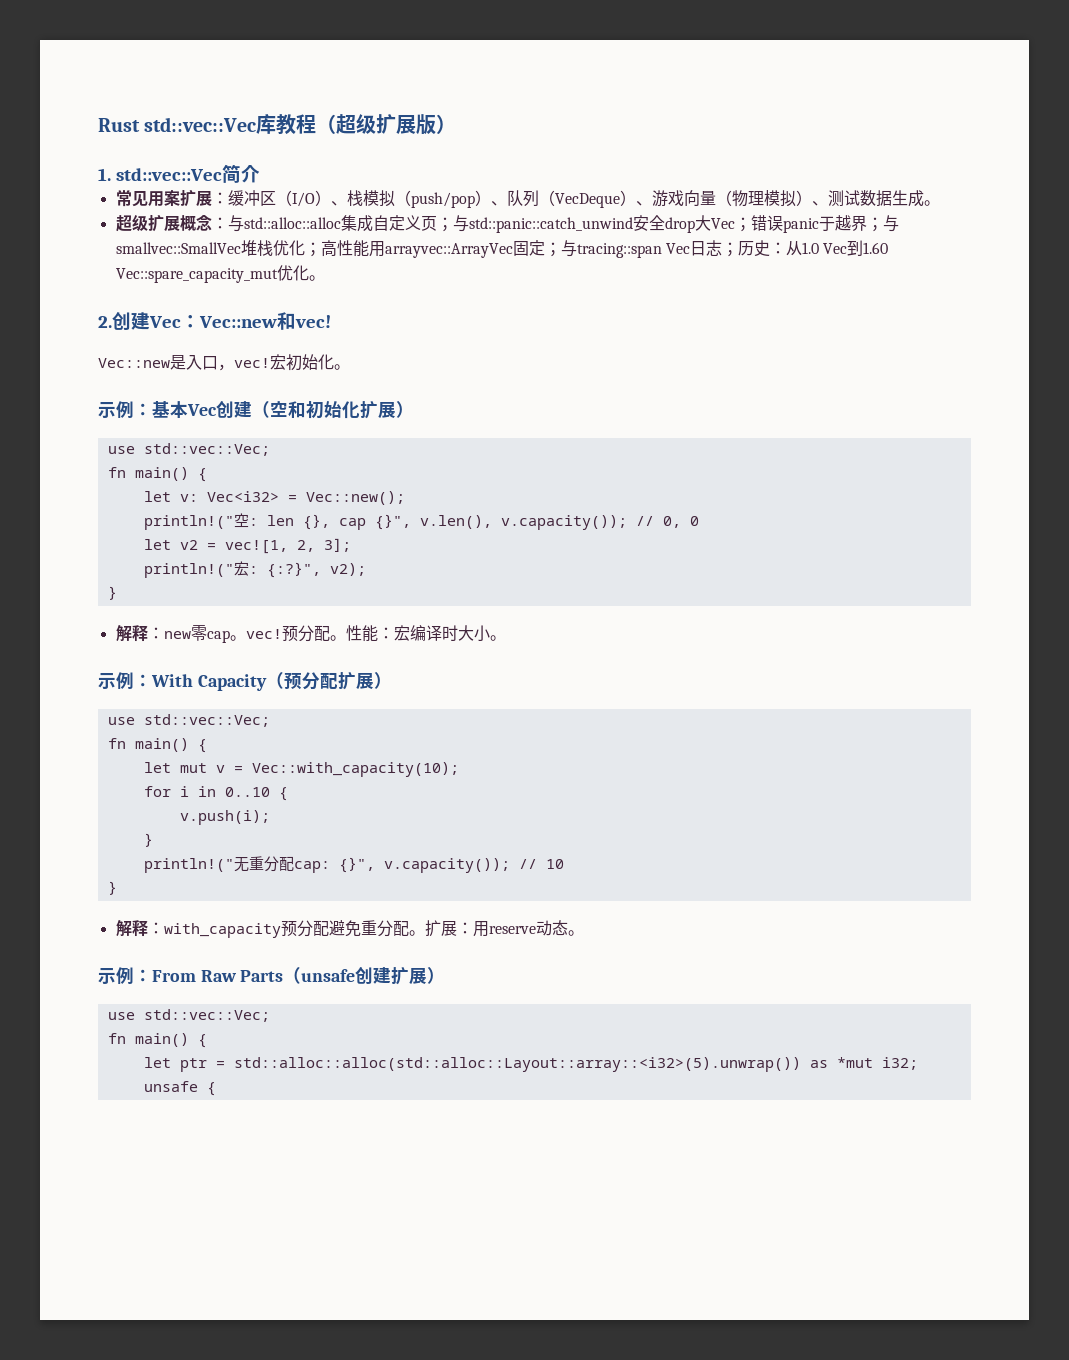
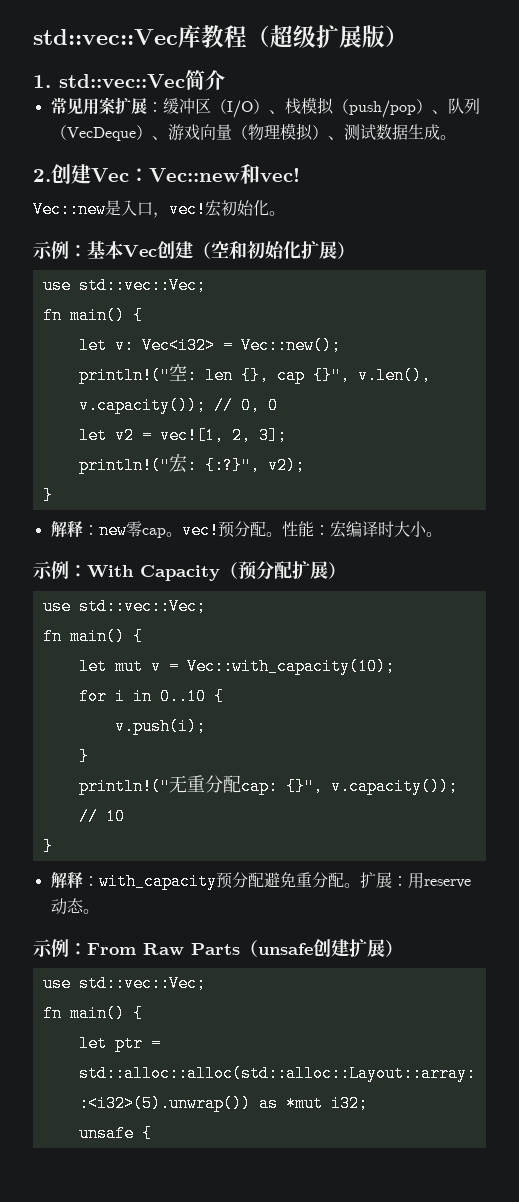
[98,118,140,132] Rust -> (33, 37) none
[115,214,899,233] [115,240,889,258] [115,265,325,283] // 超级扩展概念：与std::alloc::alloc集成自定义页；与std::panic::catch_unwind安全drop大Vec；错误panic于越界；与smallvec::SmallVec堆栈优化；高性能用arrayvec::ArrayVec固定；与tracing::span Vec日志；历史：从1.0 Vec到1.60 Vec::spare_capacity_mut优化。 -> (456, 137) none

